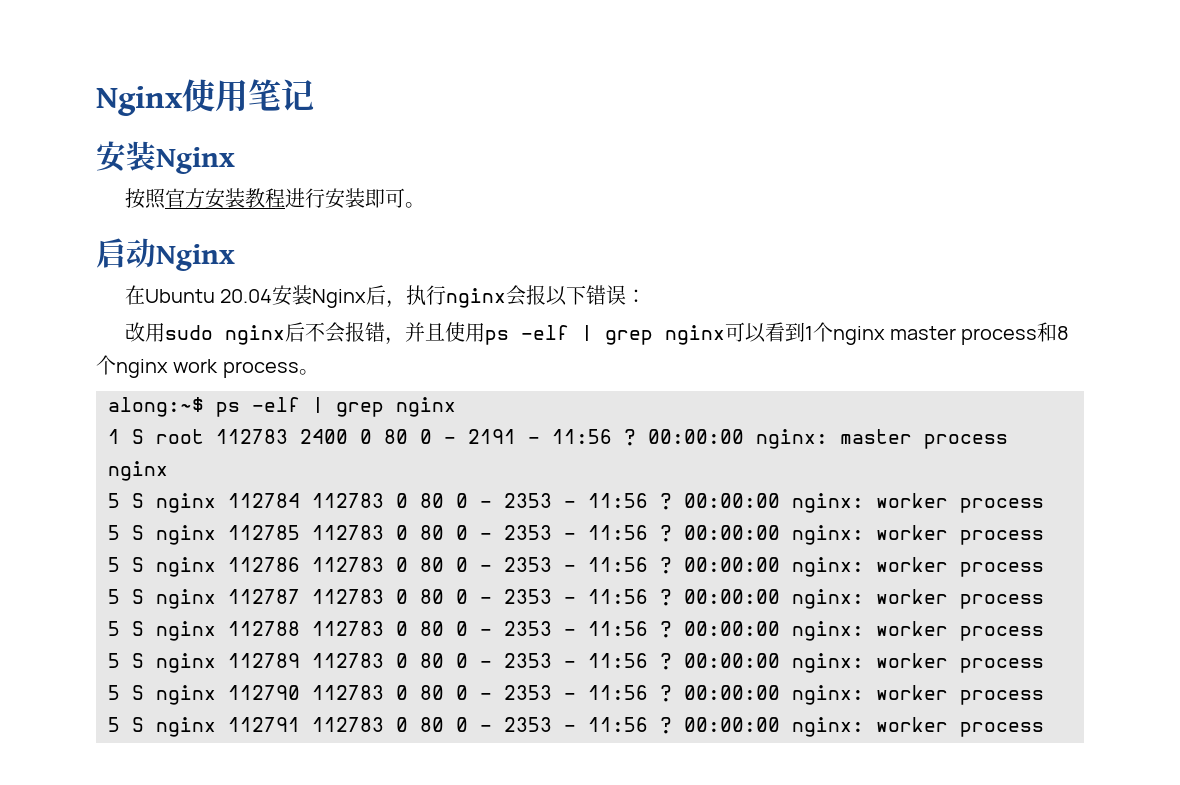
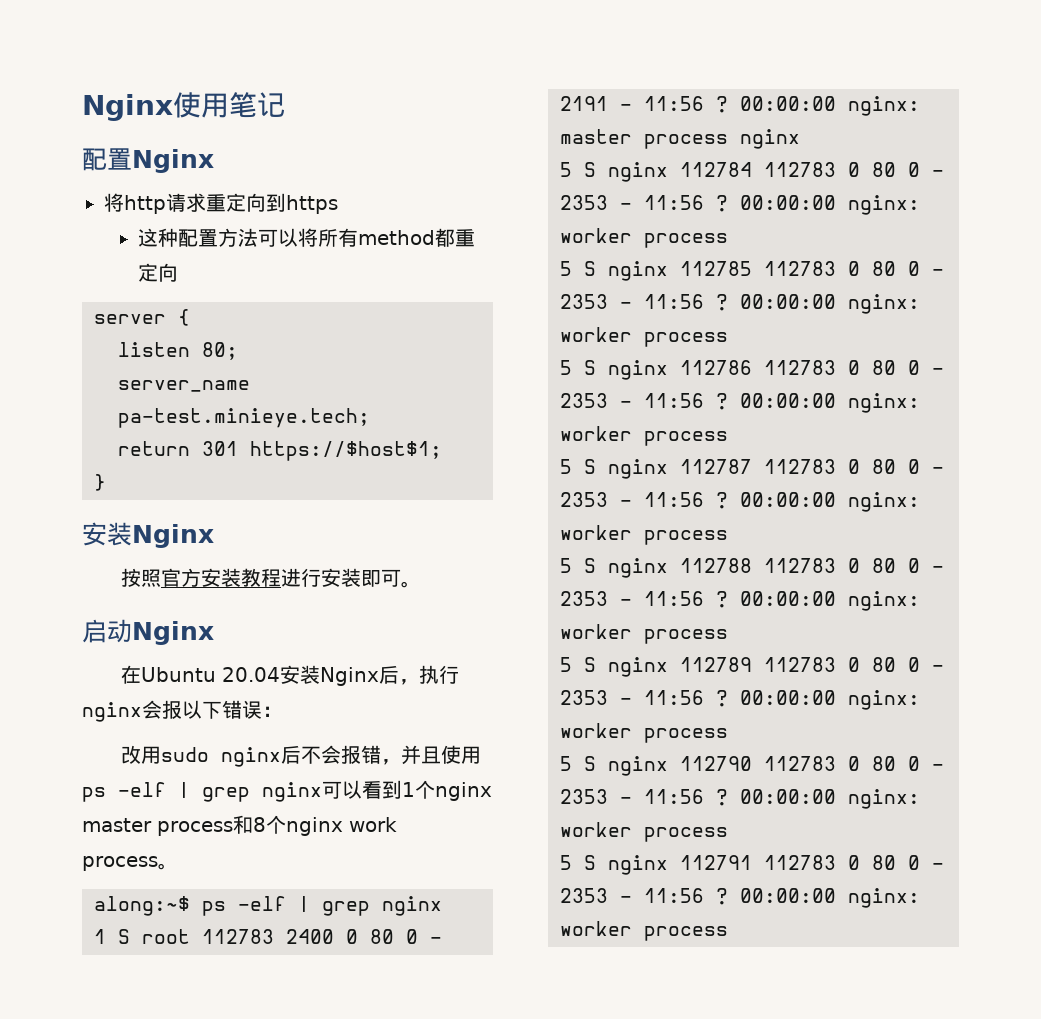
(314, 95) none -> [82,148,214,173] [104,193,338,214] [137,228,475,247] [137,263,178,282] [94,309,190,326] [118,342,238,360] [118,380,250,392] [118,408,370,428] [118,441,442,461] [94,474,106,491] // 配置Nginx // 将http请求重定向到https // 这种配置方法可以将所有method都重定向 // server { // listen 80; // server_name pa-test.minieye.tech; // return 301 https://$host$1; // }

